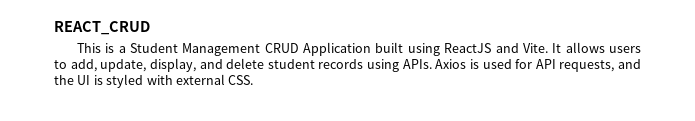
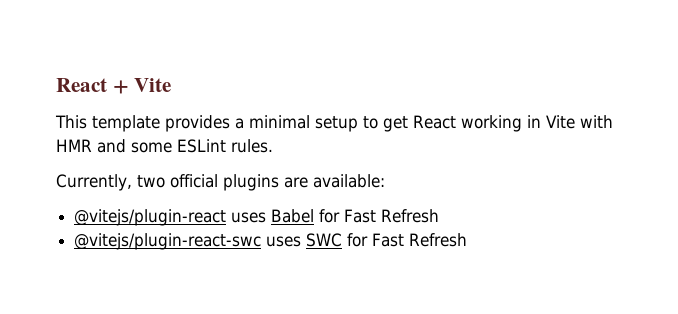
[54,21,150,35] [76,42,641,56] [54,58,641,72] [54,74,254,88] REACT_CRUD // This is a Student Management CRUD Application built using ReactJS and Vite. It allows users to add, update, display, and delete student records using APIs. Axios is used for API requests, and the UI is styled with external CSS. -> [56,78,172,94] [55,115,613,132] [56,139,273,153] [56,174,385,191] [74,209,440,226] [74,233,468,250] React + Vite // This template provides a minimal setup to get React working in Vite with HMR and some ESLint rules. // Currently, two official plugins are available: // @vitejs/plugin-react uses Babel for Fast Refresh // @vitejs/plugin-react-swc uses SWC for Fast Refresh

